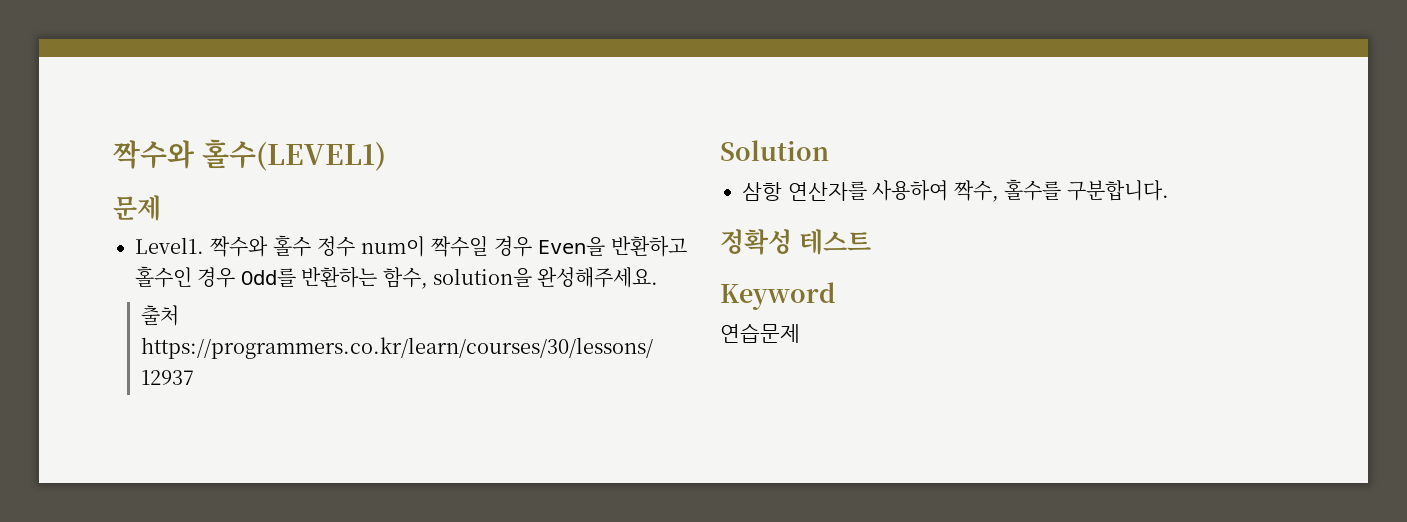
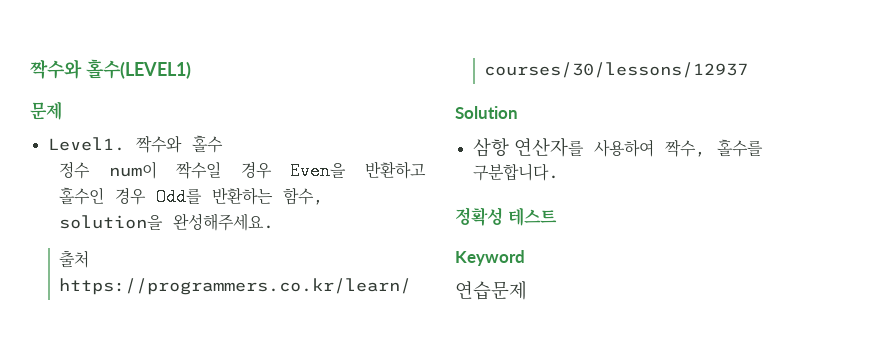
(311, 246) none -> (223, 144) //

